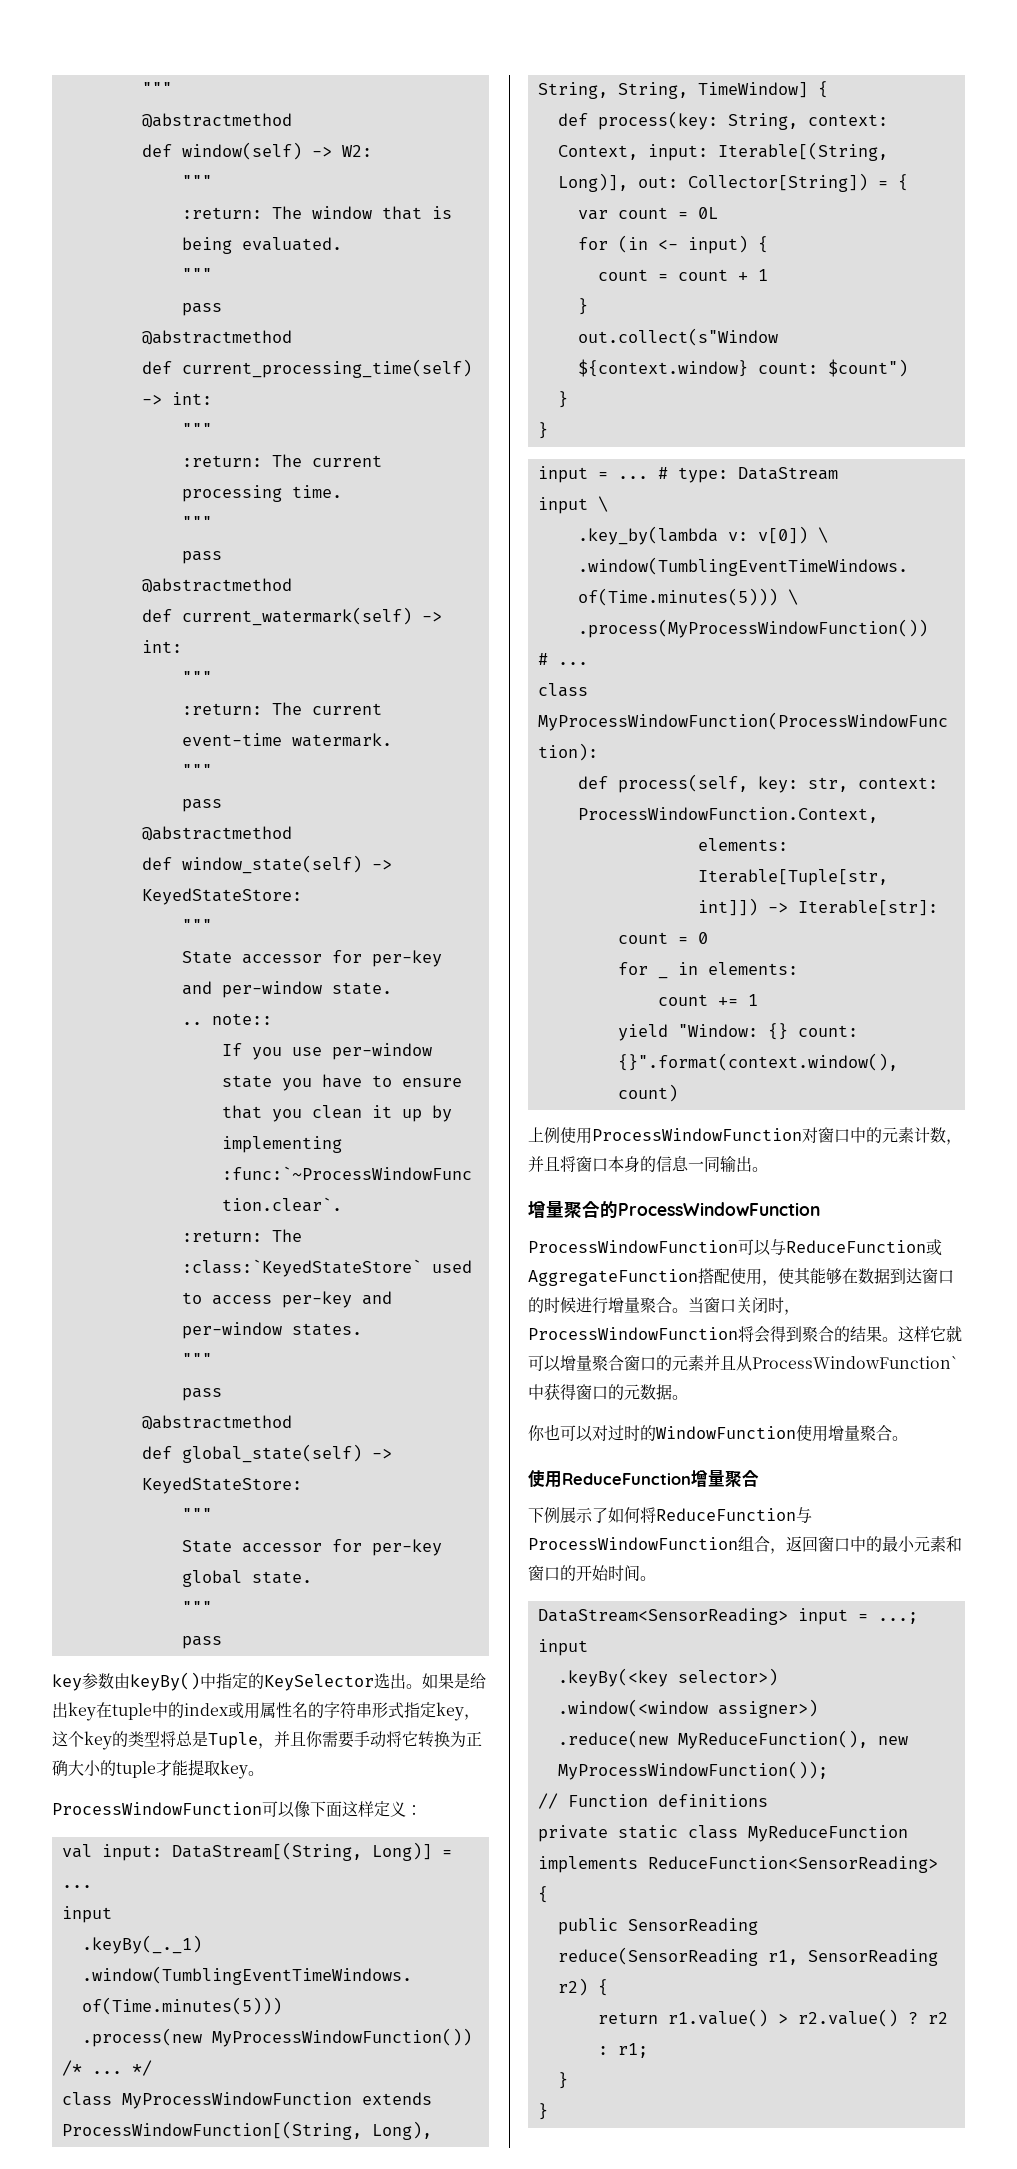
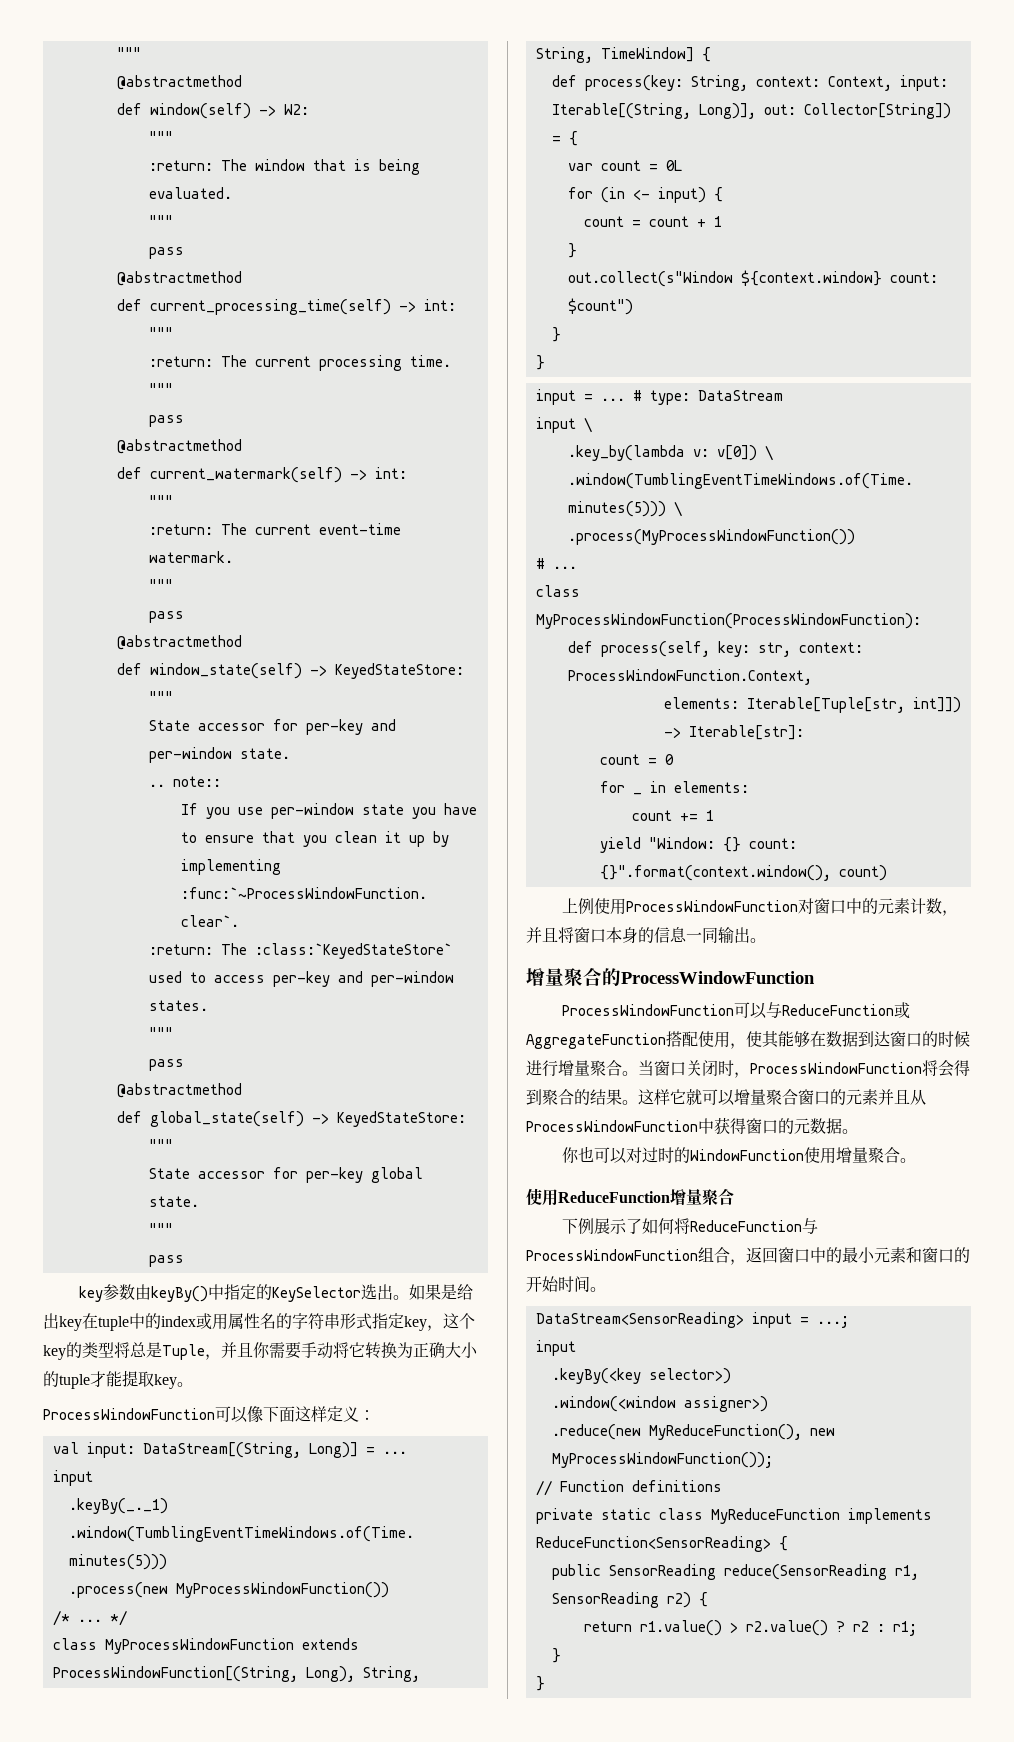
[752,1356,958,1369] ProcessWindowFunction` -> [526,1120,698,1132] ProcessWindowFunction

